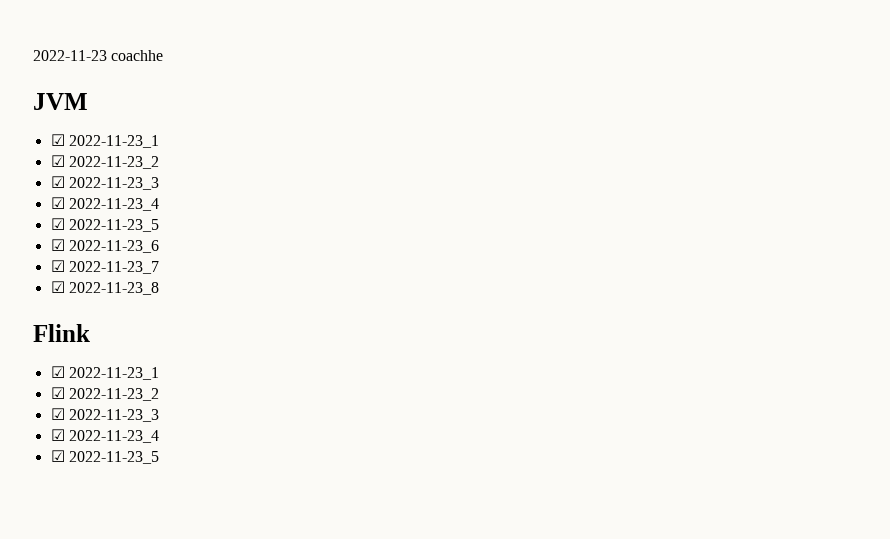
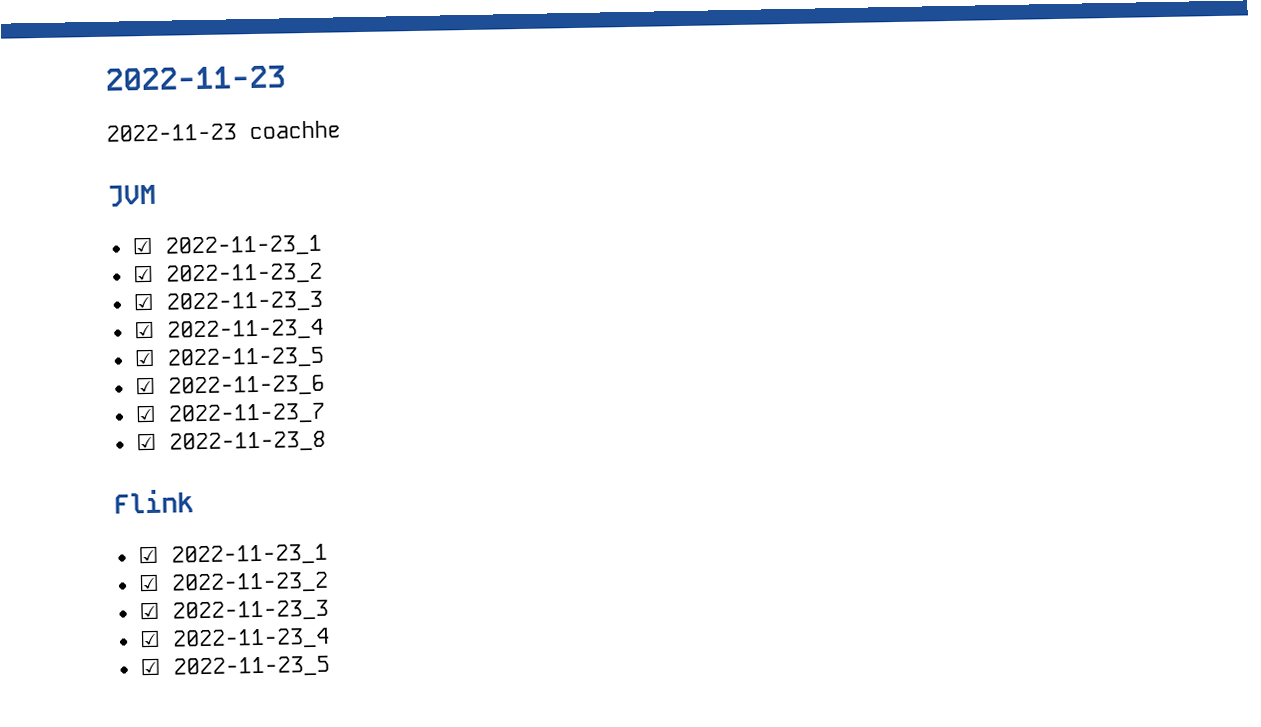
[33,50,107,61] 2022-11-23 -> [105,65,286,91] [106,123,237,142] 2022-11-23 // 2022-11-23

